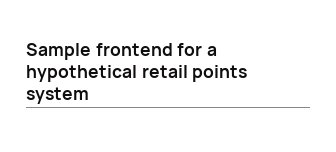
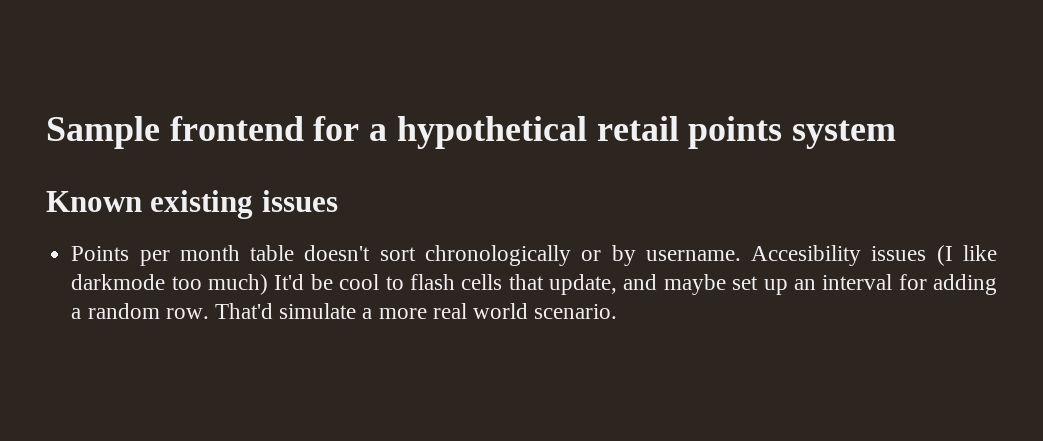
(89, 95) none -> [46,190,338,219] [71,245,997,266] [71,274,998,295] [71,303,618,319] // Known existing issues // Points per month table doesn't sort chronologically or by username. Accesibility issues (I like darkmode too much) It'd be cool to flash cells that update, and maybe set up an interval for adding a random row. That'd simulate a more real world scenario.

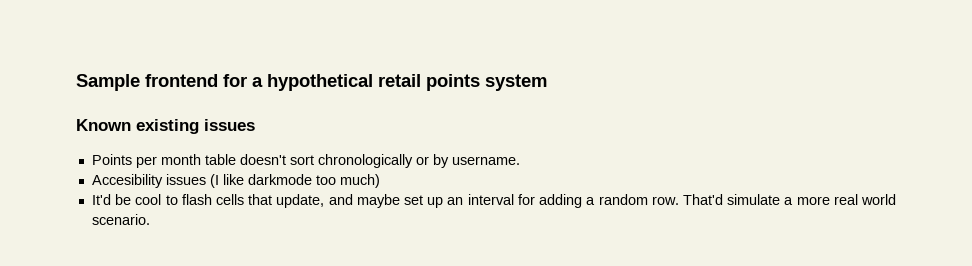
(741, 255) none -> (520, 160) //
(269, 284) none -> (380, 181) //

